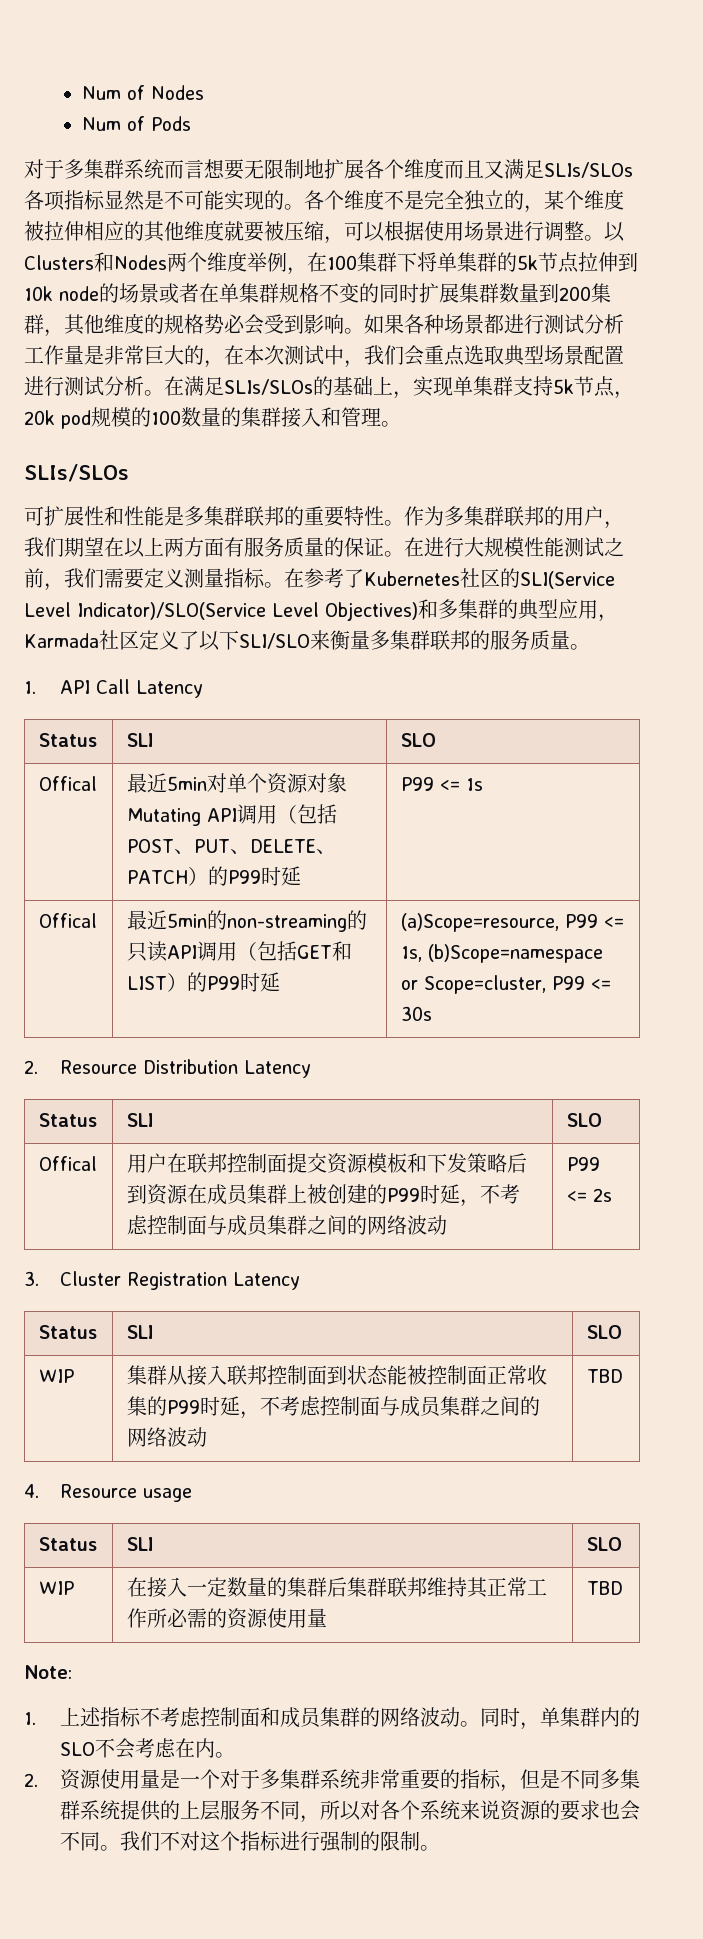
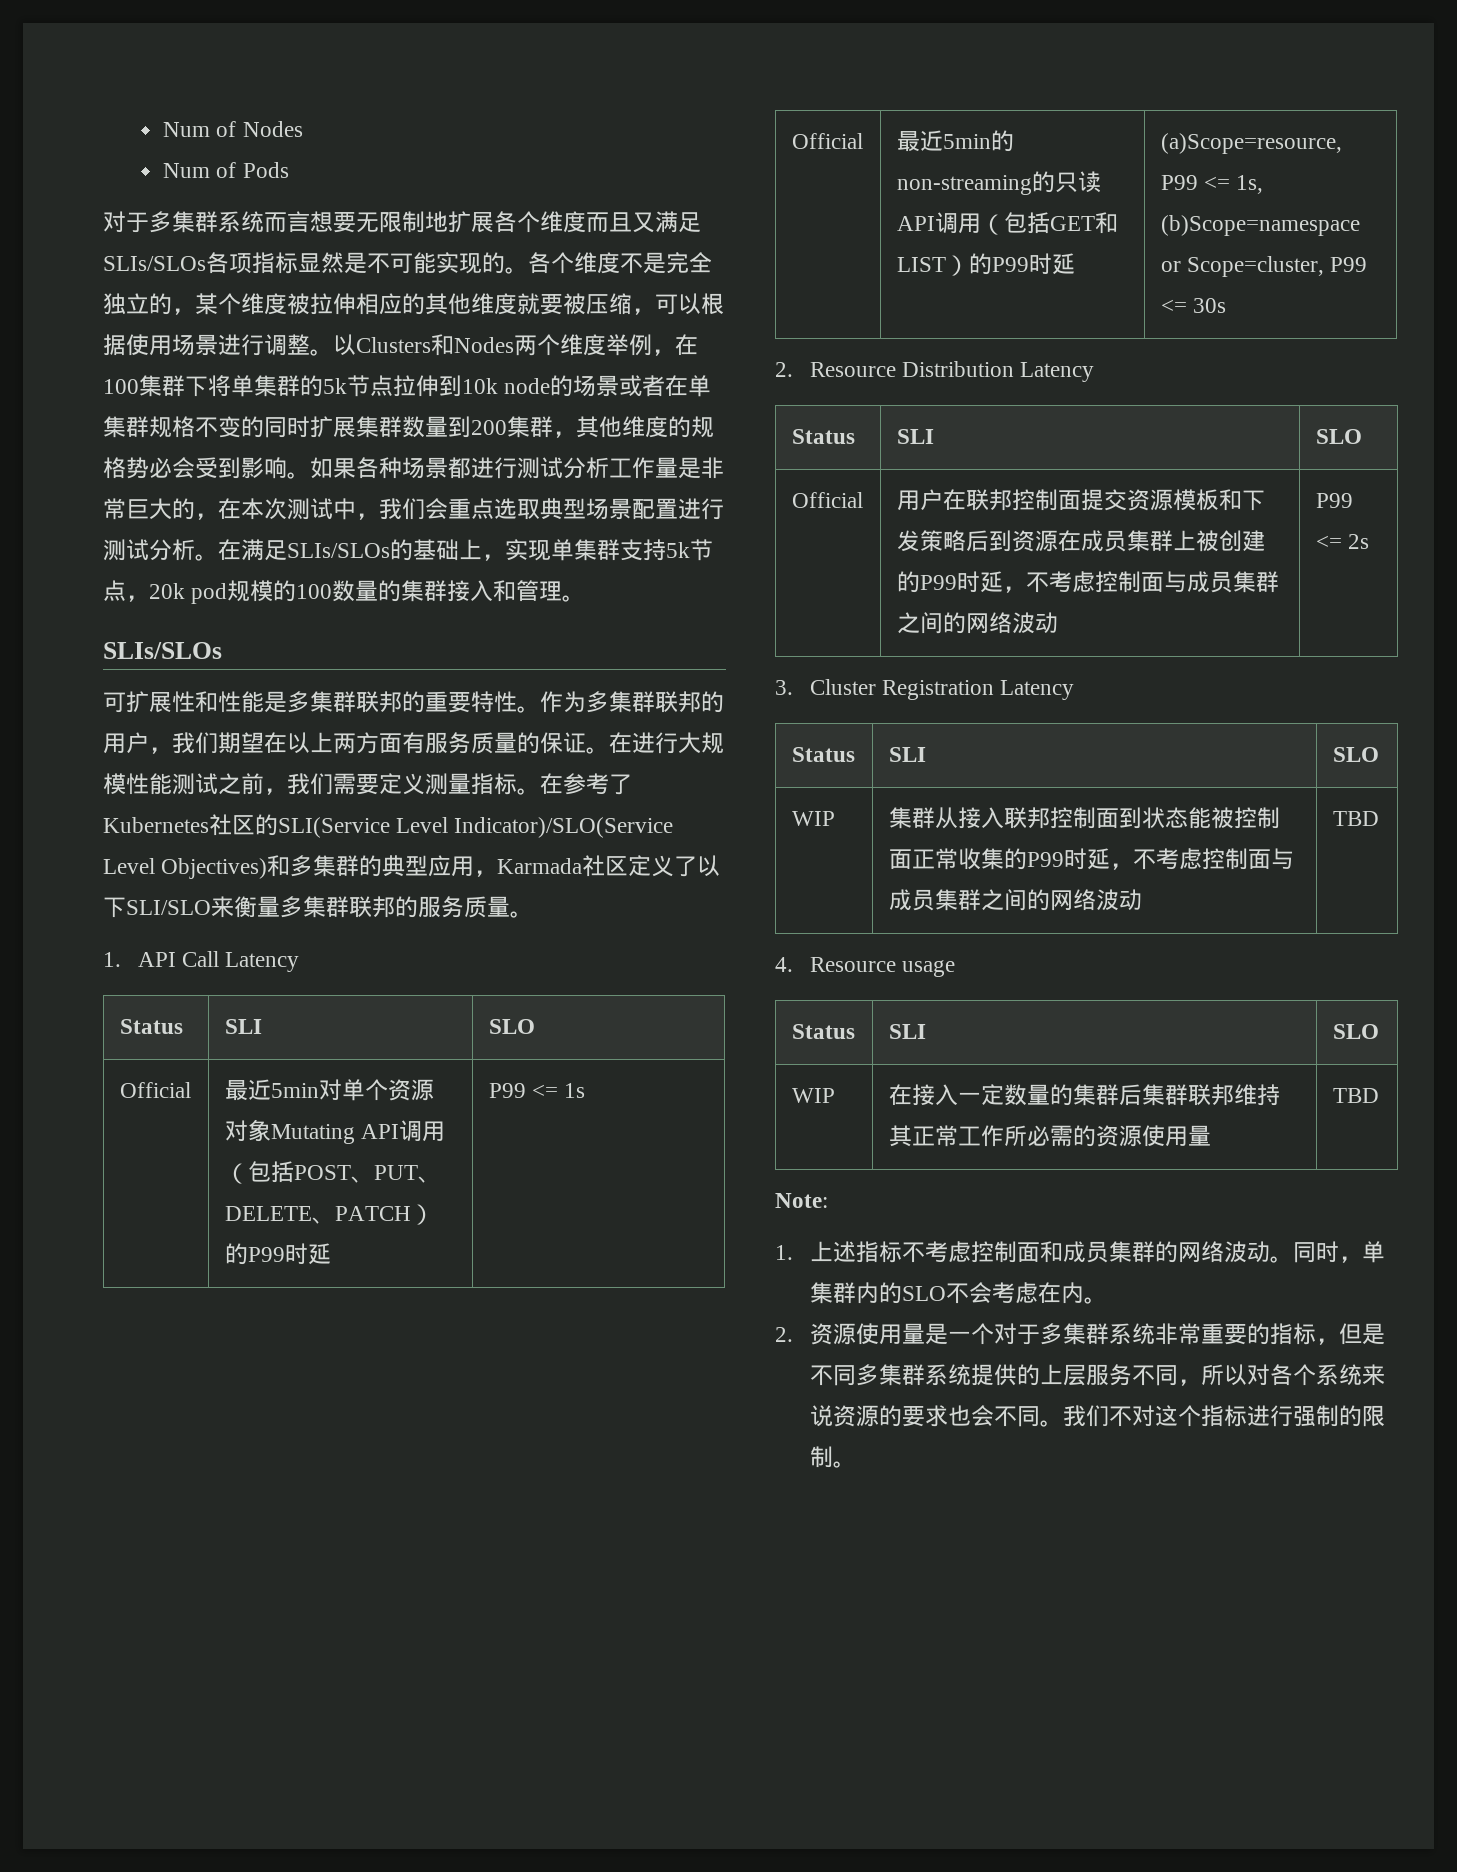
[38,776,97,791] Offical -> [119,1082,191,1098] Official
[38,913,97,928] Offical -> [791,133,863,149] Official
[38,1156,97,1171] Offical -> [791,492,863,508] Official

